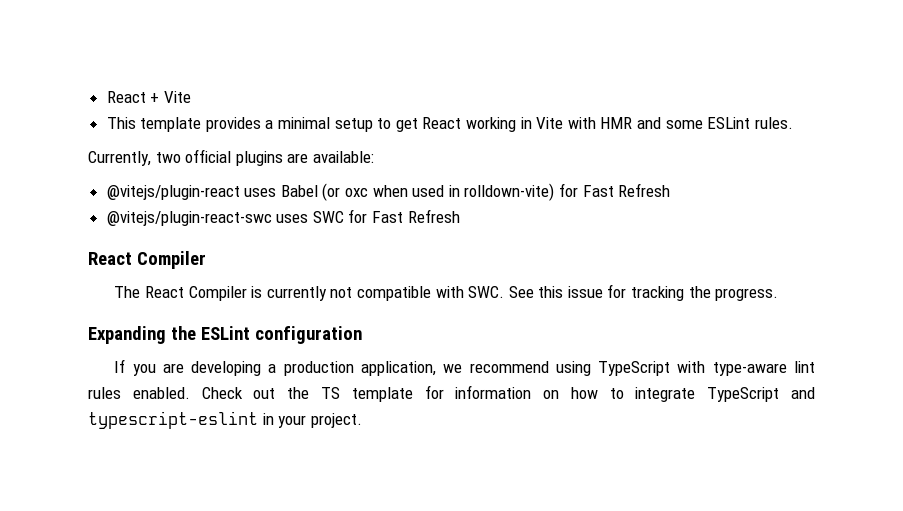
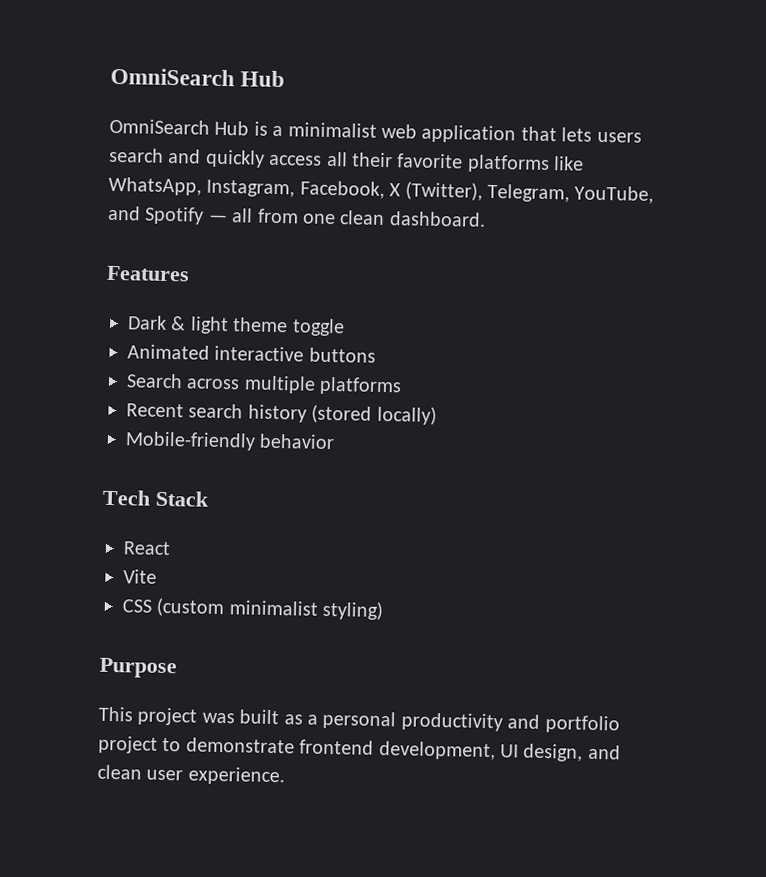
[106,91,160,103] React + -> [110,67,286,88] [109,118,642,144] [109,147,585,174] [108,176,655,204] [107,205,486,227] [106,265,190,282] [127,315,345,337] [127,344,376,363] [126,373,403,396] [126,403,437,425] [125,431,336,451] [102,489,209,507] [123,541,171,556] OmniSearch Hub // OmniSearch Hub is a minimalist web application that lets users search and quickly access all their favorite platforms like WhatsApp, Instagram, Facebook, X (Twitter), Telegram, YouTube, and Spotify — all from one clean dashboard. // Features // Dark & light theme toggle // Animated interactive buttons // Search across multiple platforms // Recent search history (stored locally) // Mobile-friendly behavior // Tech Stack // React //
[106,117,793,132] [88,149,374,166] [106,183,671,201] [106,209,460,226] [88,251,206,269] [114,284,779,301] [88,326,362,344] [114,359,815,376] [88,385,816,402] [88,411,362,429] This template provides a minimal setup to get React working in Vite with HMR and some ESLint rules. // Currently, two official plugins are available: // @vitejs/plugin-react uses Babel (or oxc when used in rolldown-vite) for Fast Refresh // @vitejs/plugin-react-swc uses SWC for Fast Refresh // React Compiler // The React Compiler is currently not compatible with SWC. See this issue for tracking the progress. // Expanding the ESLint configuration // If you are developing a production application, we recommend using TypeScript with type-aware lint rules enabled. Check out the TS template for information on how to integrate TypeScript and typescript-eslint in your project. -> [122,597,384,621] [99,657,177,679] [98,706,620,734] [98,735,621,762] [97,764,285,786] CSS (custom minimalist styling) // Purpose // This project was built as a personal productivity and portfolio project to demonstrate frontend development, UI design, and clean user experience.

